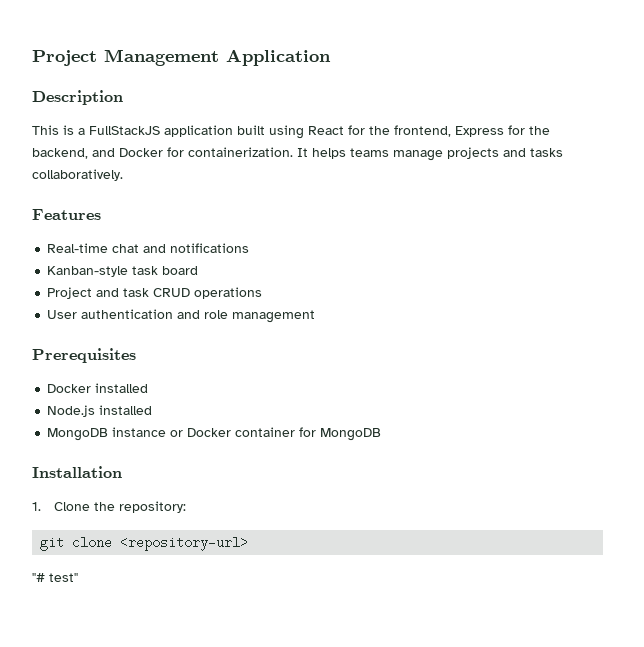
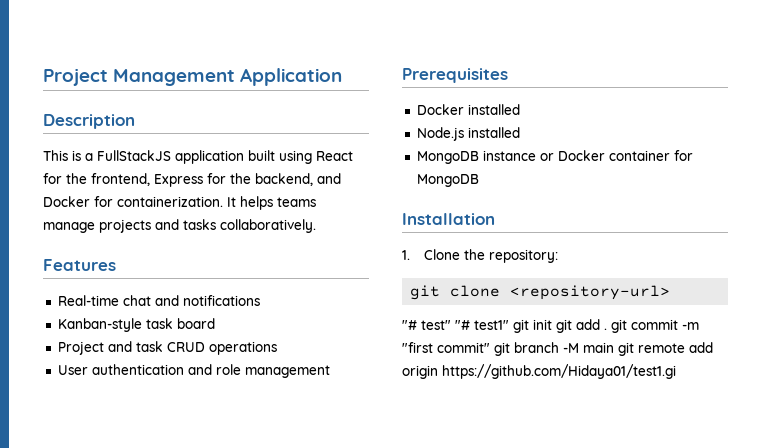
(78, 577) none -> [455,319,699,333] [402,342,713,356] [402,364,676,379] "# test1" git init git add . git commit -m "first commit" git branch -M main git remote add origin https://github.com/Hidaya01/test1.gi

